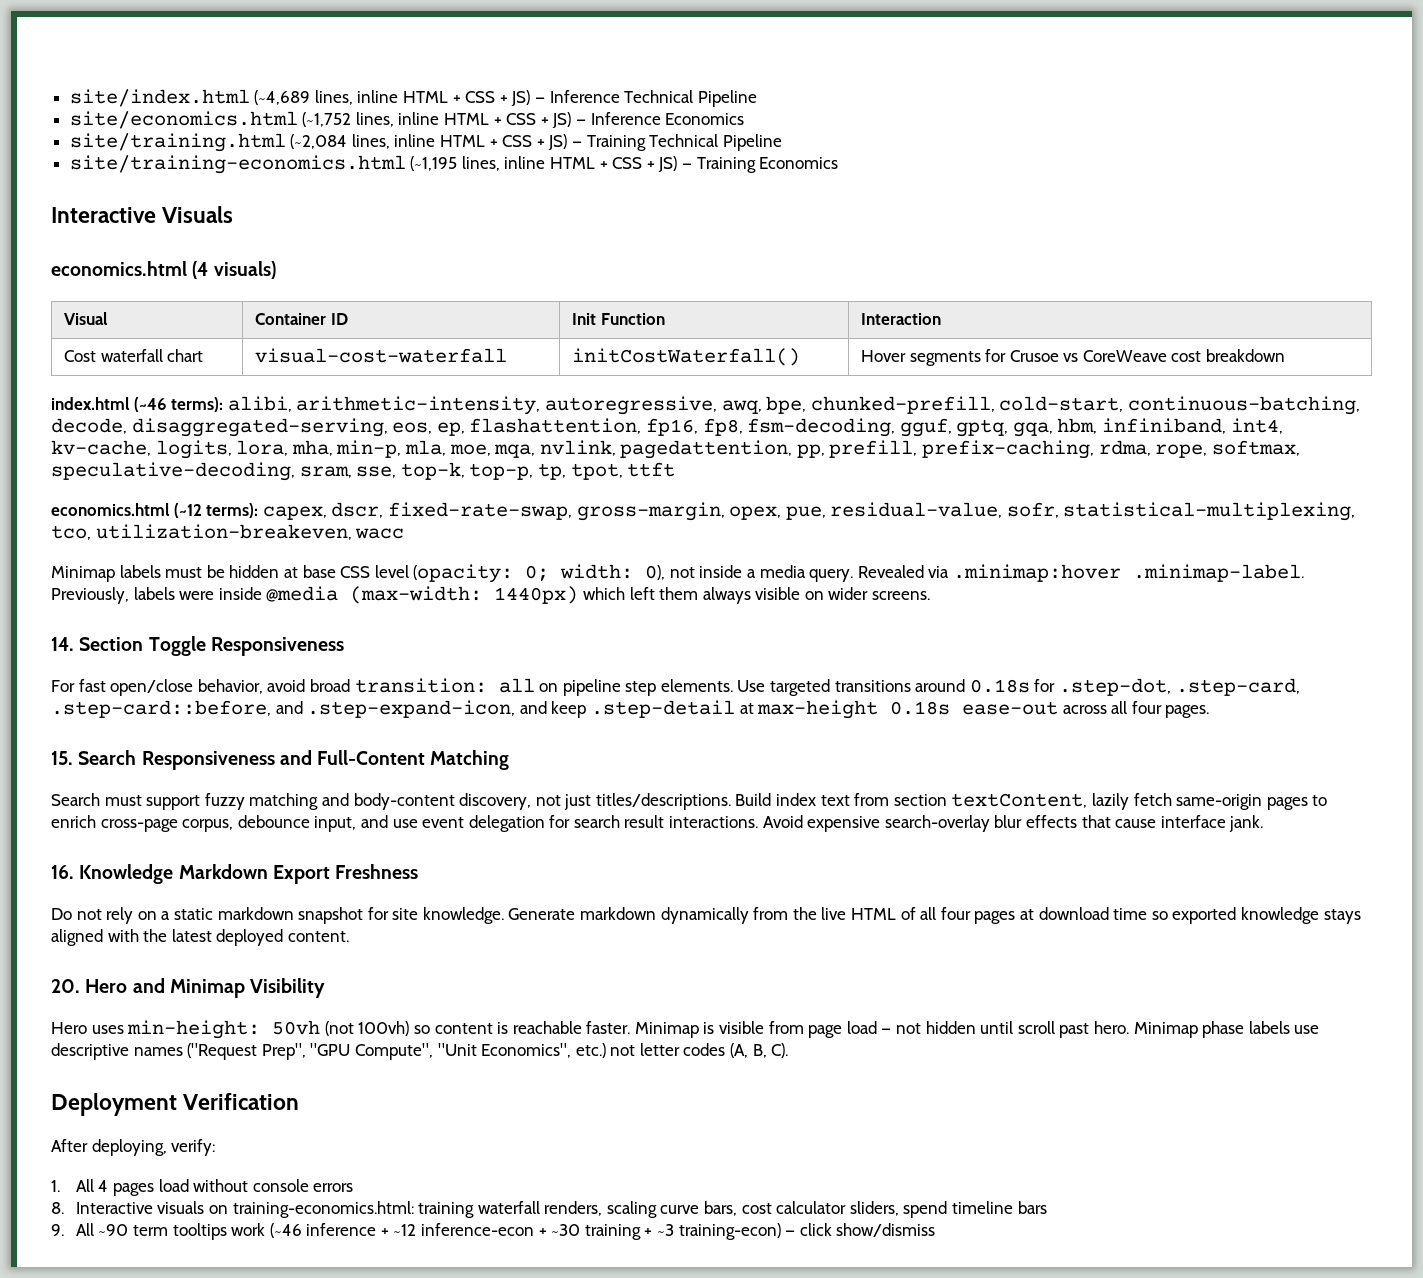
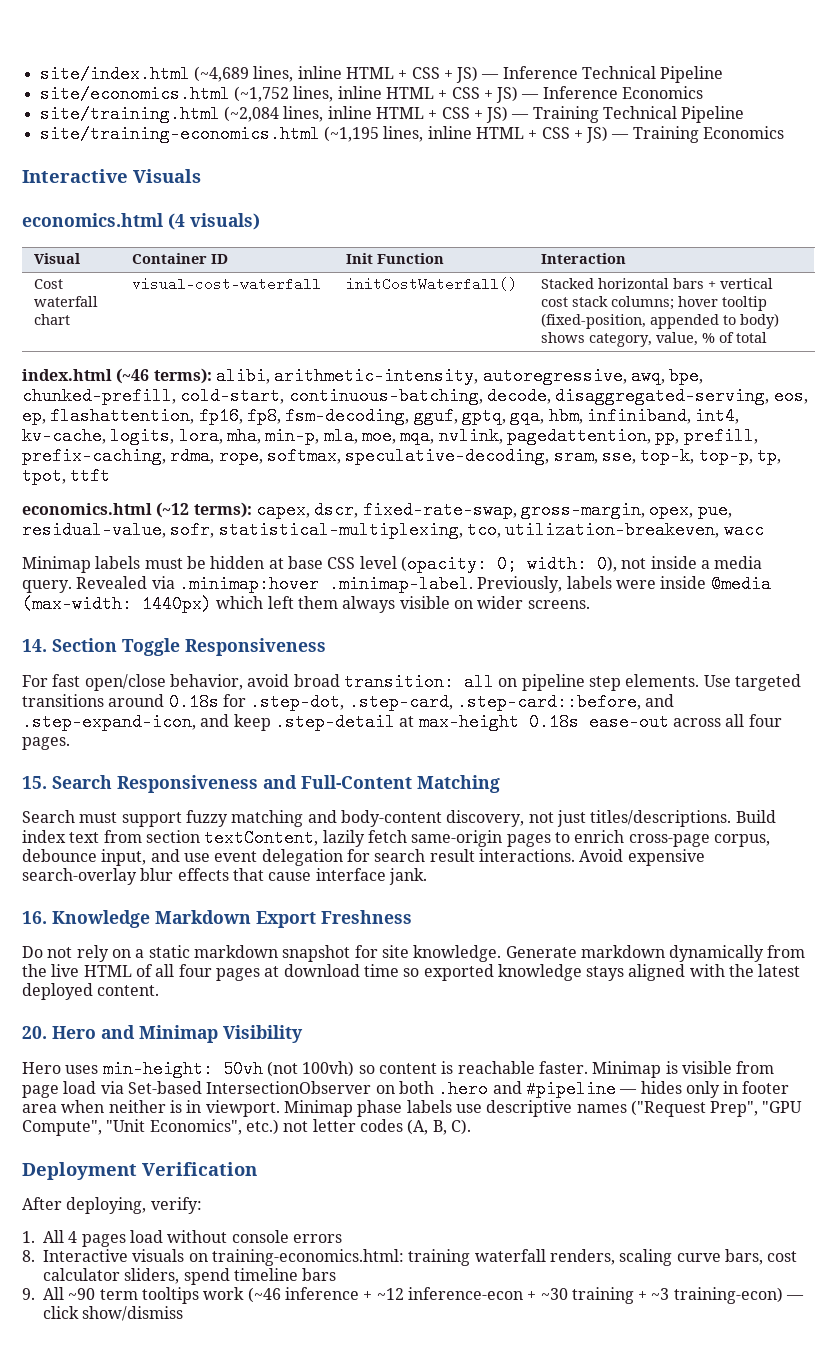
[860,349,1286,366] Hover segments for Crusoe vs CoreWeave cost breakdown -> [540,278,773,289] [540,296,767,311] [540,313,779,329] [540,332,767,347] Stacked horizontal bars + vertical cost stack columns; hover tooltip (fixed-position, appended to body) shows category, value, % of total
[881,1021,1129,1038] — not hidden until scroll past hero. -> [100,1080,790,1098] [22,1100,280,1117] via Set-based IntersectionObserver on both .hero and #pipeline — hides only in footer area when neither is in viewport.

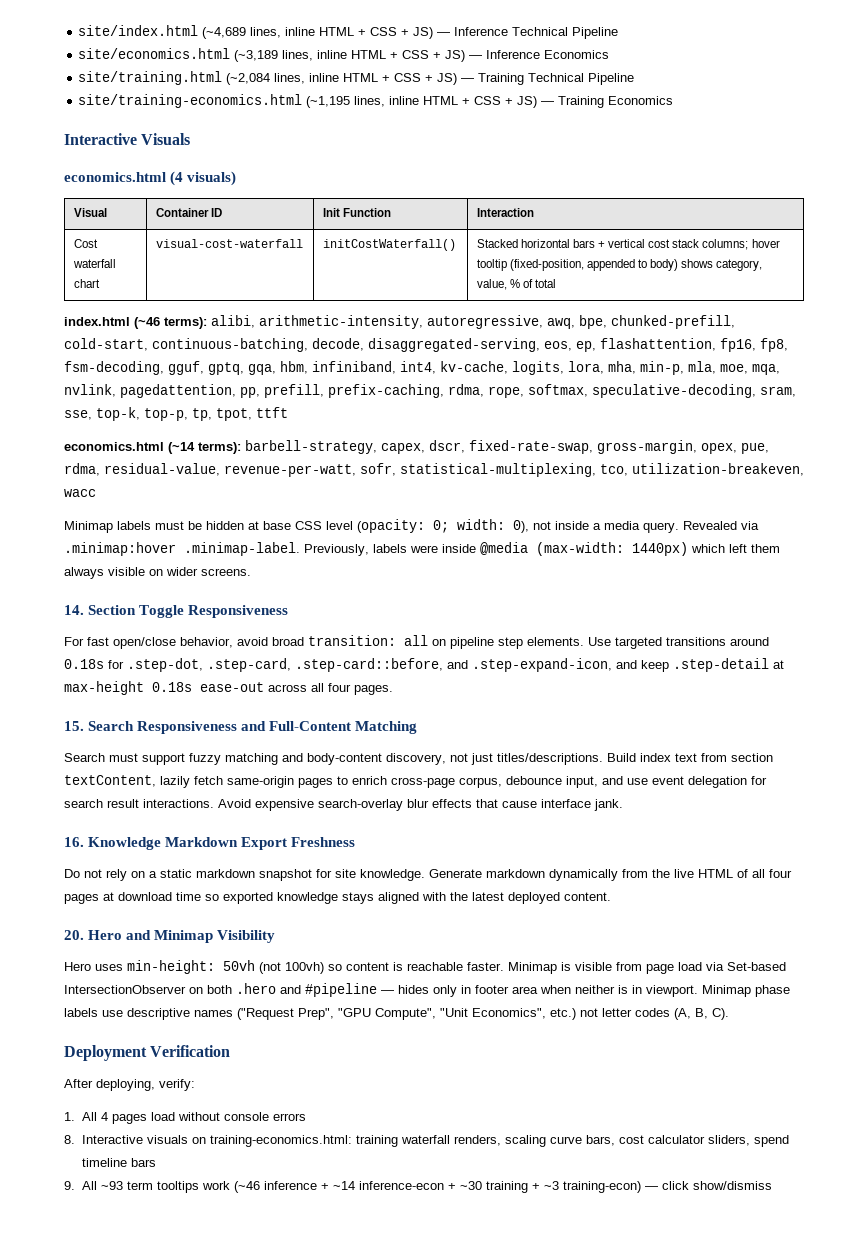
[233,86,289,102] (~1,752 -> [234,50,279,62] (~3,189
[156,502,252,518] (~12 terms): -> [168,440,377,454] (~14 terms): barbell-strategy,
[22,521,166,539] residual-value, -> [64,463,356,477] rdma, residual-value, revenue-per-watt,
[68,1288,96,1300] ~90 -> [100,1181,123,1190] ~93
[376,1288,404,1300] ~12 -> [332,1181,355,1190] ~14

